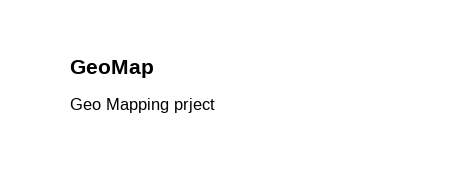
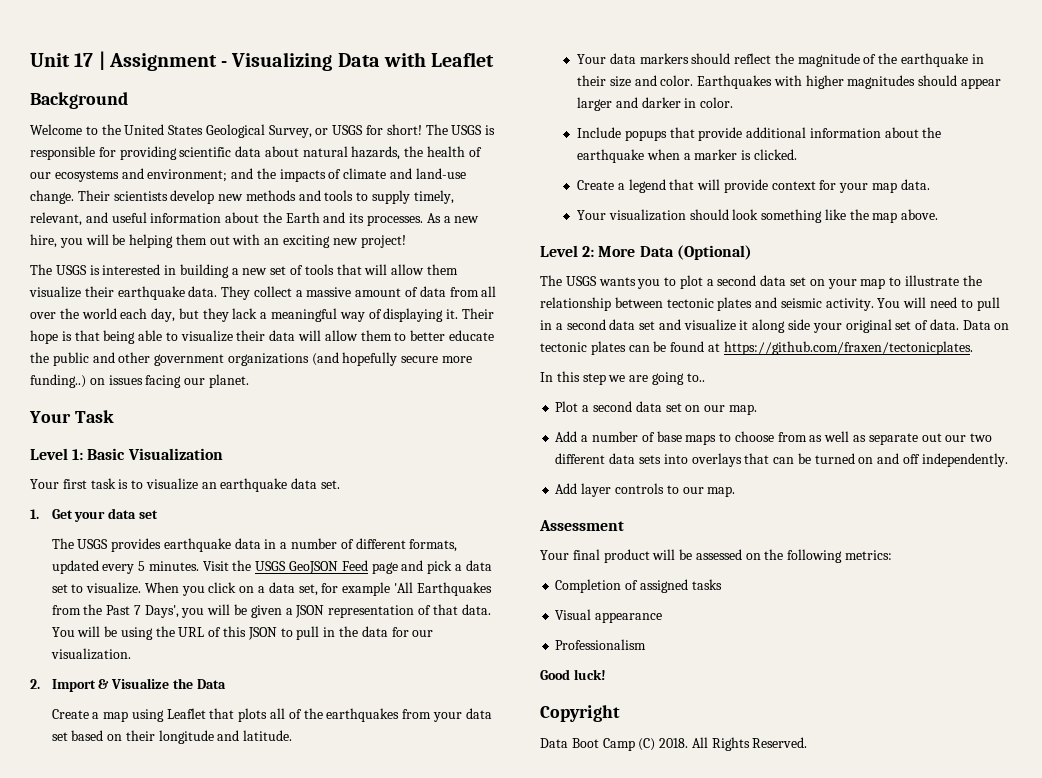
[70,60,154,78] [70,98,215,113] GeoMap // Geo Mapping prject -> [30,51,495,71] [30,92,128,109] [30,124,496,138] [30,146,482,160] [30,168,466,182] [30,190,454,204] [30,212,480,226] [30,234,406,248] [30,264,458,278] [29,286,497,300] [30,308,494,322] [30,330,494,344] [30,352,473,366] [30,374,249,388] [29,410,114,423] [30,448,223,460] [30,478,341,492] [30,508,158,522] [51,538,458,552] [51,560,492,574] [51,582,492,596] [51,604,491,618] [51,626,434,640] [50,648,131,660] [30,678,226,692] [51,708,492,722] [51,730,293,744] [576,53,984,67] [576,75,1002,89] [576,97,734,111] [576,127,942,141] [576,149,797,163] [576,179,930,193] [576,209,939,223] [540,245,752,260] [540,275,982,289] [540,297,1000,311] [540,319,1010,333] [540,341,973,355] [540,371,705,385] [555,401,757,415] [555,431,993,445] [555,453,1008,467] [555,483,736,497] [539,520,624,531] [540,549,893,563] [555,579,722,593] [555,609,663,623] [555,639,647,650] [540,669,606,680] [540,705,620,722] [540,737,808,751] Unit 17 | Assignment - Visualizing Data with Leaflet // Background // Welcome to the United States Geological Survey, or USGS for short! The USGS is responsible for providing scientific data about natural hazards, the health of our ecosystems and environment; and the impacts of climate and land-use change. Their scientists develop new methods and tools to supply timely, relevant, and useful information about the Earth and its processes. As a new hire, you will be helping them out with an exciting new project! // The USGS is interested in building a new set of tools that will allow them visualize their earthquake data. They collect a massive amount of data from all over the world each day, but they lack a meaningful way of displaying it. Their hope is that being able to visualize their data will allow them to better educate the public and other government organizations (and hopefully secure more funding..) on issues facing our planet. // Your Task // Level 1: Basic Visualization // Your first task is to visualize an earthquake data set. // 1. Get your data set // The USGS provides earthquake data in a number of different formats, updated every 5 minutes. Visit the USGS GeoJSON Feed page and pick a data set to visualize. When you click on a data set, for example 'All Earthquakes from the Past 7 Days', you will be given a JSON representation of that data. You will be using the URL of this JSON to pull in the data for our visualization. // 2. Import & Visualize the Data // Create a map using Leaflet that plots all of the earthquakes from your data set based on their longitude and latitude. // Your data markers should reflect the magnitude of the earthquake in their size and color. Earthquakes with higher magnitudes should appear larger and darker in color. // Include popups that provide additional information about the earthquake when a marker is clicked. // Create a legend that will provide context for your map data. // Your visualization should look something like the map above. // Level 2: More Data (Optional) // The USGS wants you to plot a second data set on your map to illustrate the relationship between tectonic plates and seismic activity. You will need to pull in a second data set and visualize it along side your original set of data. Data on tectonic plates can be found at https://github.com/fraxen/tectonicplates. // In this step we are going to.. // Plot a second data set on our map. // Add a number of base maps to choose from as well as separate out our two different data sets into overlays that can be turned on and off independently. // Add layer controls to our map. // Assessment // Your final product will be assessed on the following metrics: // Completion of assigned tasks // Visual appearance // Professionalism // Good luck! // Copyright // Data Boot Camp (C) 2018. All Rights Reserved.

